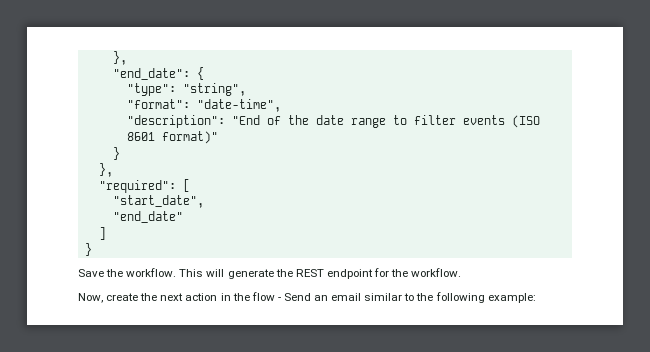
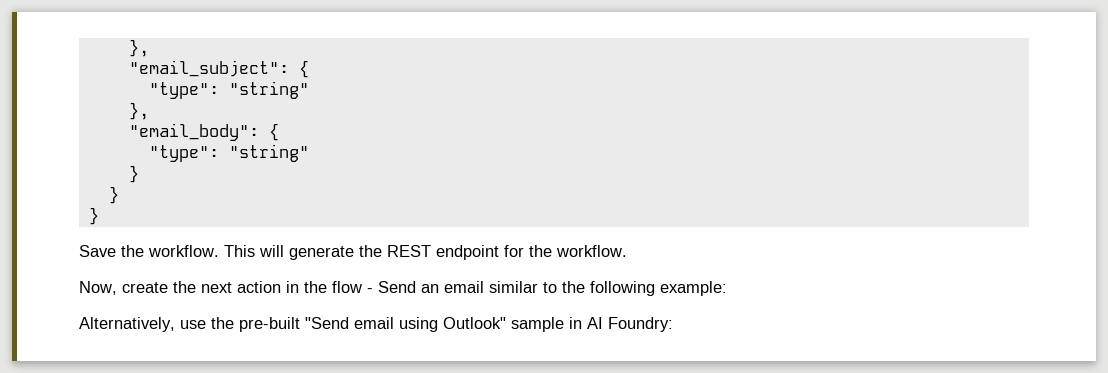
[112,51,127,65] [112,67,204,80] [126,83,246,96] [126,99,281,112] [126,115,540,128] [126,131,218,144] [112,147,120,160] [98,163,113,177] [98,179,190,193] [112,195,204,208] [112,211,183,223] [98,227,106,240] }, // "end_date": { // "type": "string", // "format": "date-time", // "description": "End of the date range to filter events (ISO 8601 format)" // } // }, // "required": [ // "start_date", // "end_date" // ] -> [128,39,149,57] [128,60,309,78] [148,81,309,99] [128,102,149,120] [128,123,279,141] [148,144,309,162] [128,165,139,183] [108,186,119,204] }, // "email_subject": { // "type": "string" // }, // "email_body": { // "type": "string" // } // }
(536, 298) none -> [79,317,673,332] // Alternatively, use the pre-built "Send email using Outlook" sample in AI Foundry:

